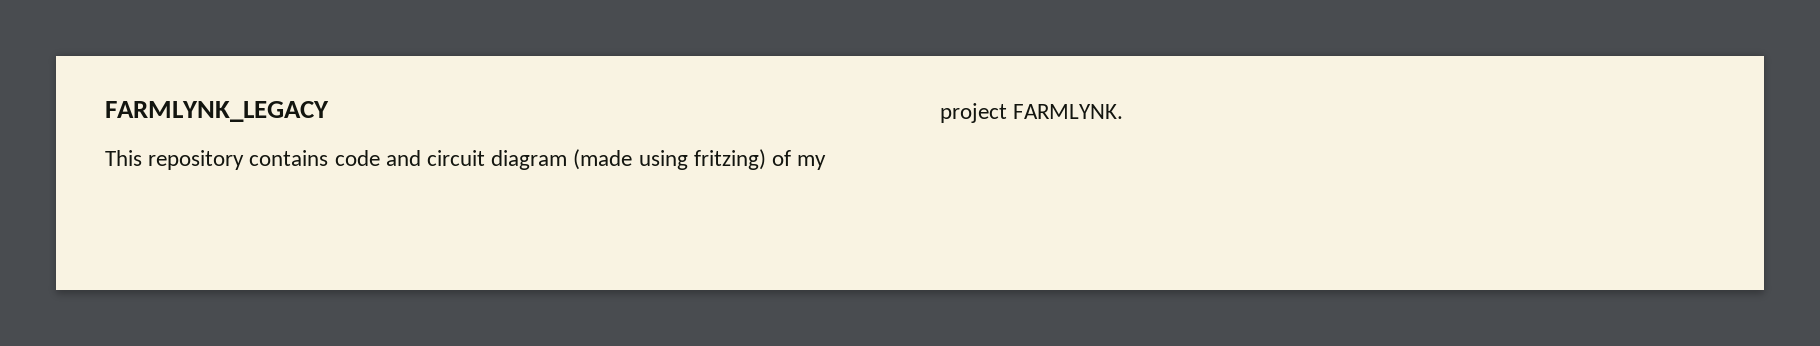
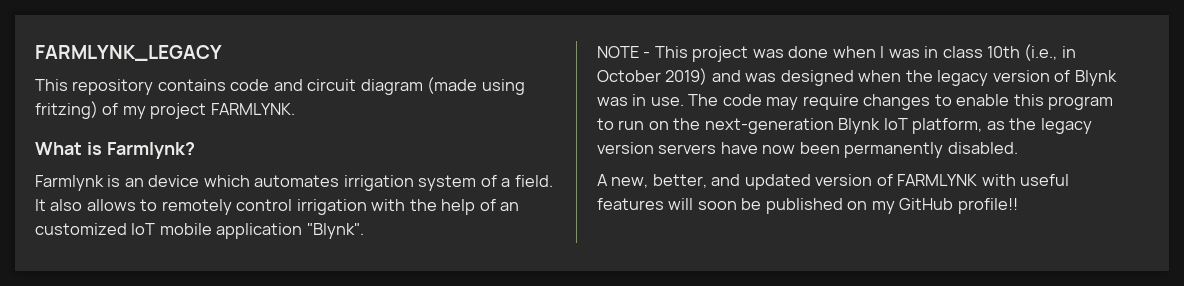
(1124, 111) none -> [35,142,195,159] [35,175,553,191] [35,199,520,215] [35,223,364,239] [597,44,1076,62] [597,68,1117,86] [597,94,1114,110] [597,118,1092,134] [597,142,1018,158] [597,174,1070,190] [597,198,1018,214] // What is Farmlynk? // Farmlynk is an device which automates irrigation system of a field. It also allows to remotely control irrigation with the help of an customized IoT mobile application "Blynk". // NOTE - This project was done when I was in class 10th (i.e., in October 2019) and was designed when the legacy version of Blynk was in use. The code may require changes to enable this program to run on the next-generation Blynk IoT platform, as the legacy version servers have now been permanently disabled. // A new, better, and updated version of FARMLYNK with useful features will soon be published on my GitHub profile!!

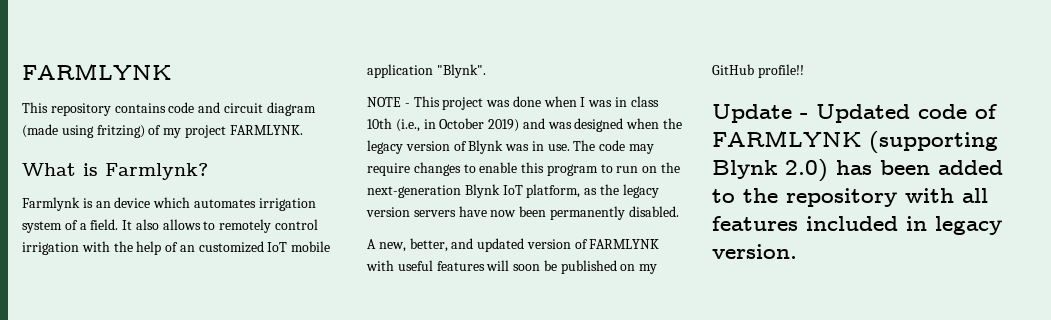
[35,45,222,61] FARMLYNK_LEGACY -> [22,63,171,80] FARMLYNK
(1018, 206) none -> [712,104,997,123] [712,130,998,153] [712,159,1003,182] [712,188,988,207] [712,216,1002,235] [712,244,797,259] // Update - Updated code of FARMLYNK (supporting Blynk 2.0) has been added to the repository with all features included in legacy version.

